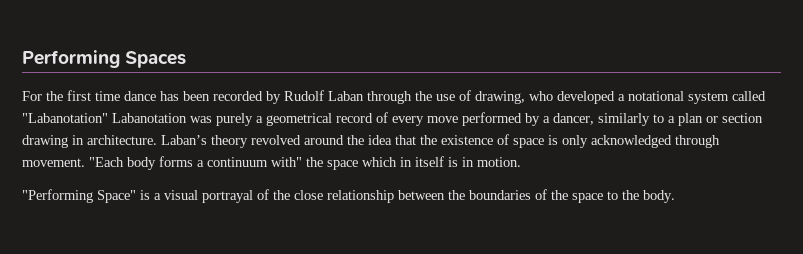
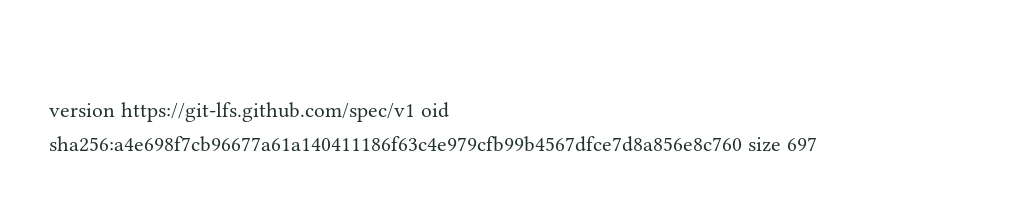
[22,50,187,68] [22,90,766,104] [22,112,763,126] [22,134,720,148] [22,156,521,170] [22,189,675,203] Performing Spaces // For the first time dance has been recorded by Rudolf Laban through the use of drawing, who developed a notational system called "Labanotation" Labanotation was purely a geometrical record of every move performed by a dancer, similarly to a plan or section drawing in architecture. Laban’s theory revolved around the idea that the existence of space is only acknowledged through movement. "Each body forms a continuum with" the space which in itself is in motion. // "Performing Space" is a visual portrayal of the close relationship between the boundaries of the space to the body. -> [49,102,449,122] [49,136,817,152] version https://git-lfs.github.com/spec/v1 oid sha256:a4e698f7cb96677a61a140411186f63c4e979cfb99b4567dfce7d8a856e8c760 size 697

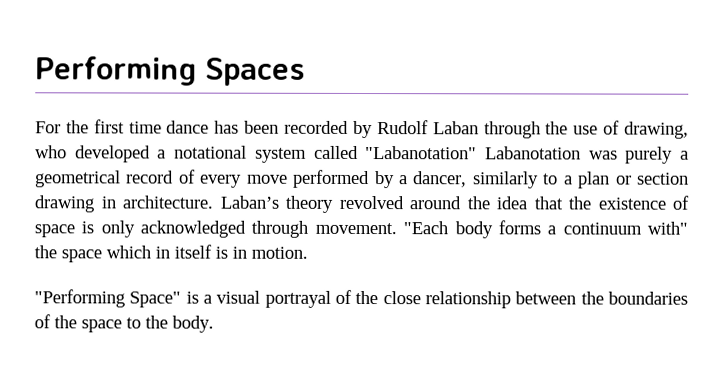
[49,102,449,122] [49,136,817,152] version https://git-lfs.github.com/spec/v1 oid sha256:a4e698f7cb96677a61a140411186f63c4e979cfb99b4567dfce7d8a856e8c760 size 697 -> [35,56,305,86] [35,119,690,139] [35,145,689,164] [35,169,690,189] [34,195,689,213] [34,220,688,239] [34,244,308,263] [34,289,688,309] [34,314,214,333] Performing Spaces // For the first time dance has been recorded by Rudolf Laban through the use of drawing, who developed a notational system called "Labanotation" Labanotation was purely a geometrical record of every move performed by a dancer, similarly to a plan or section drawing in architecture. Laban’s theory revolved around the idea that the existence of space is only acknowledged through movement. "Each body forms a continuum with" the space which in itself is in motion. // "Performing Space" is a visual portrayal of the close relationship between the boundaries of the space to the body.

